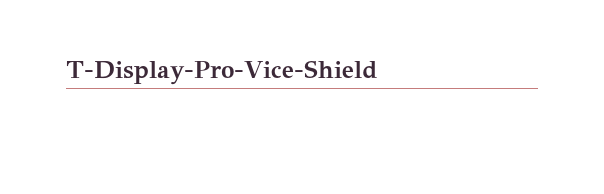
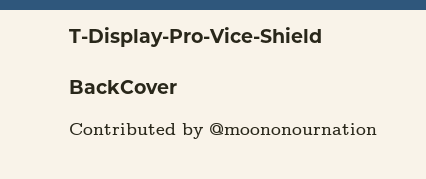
(378, 72) none -> [69,80,177,94] [69,123,377,139] // BackCover // Contributed by @moononournation

